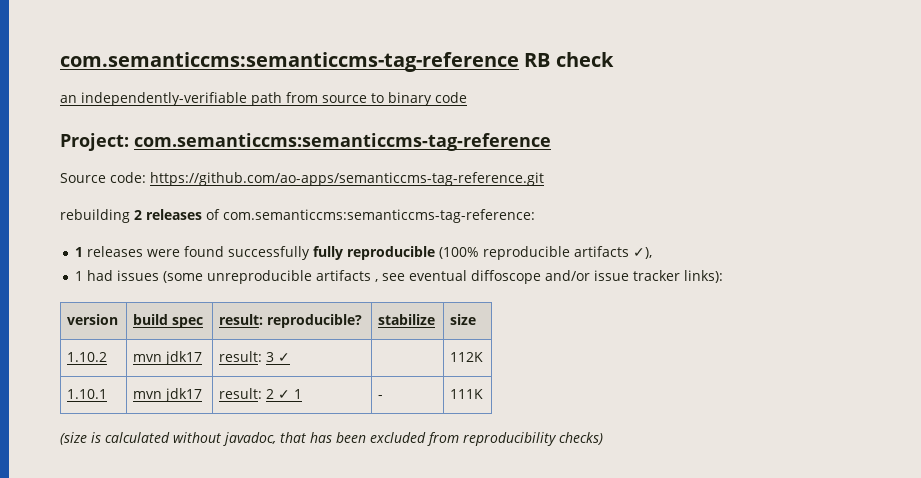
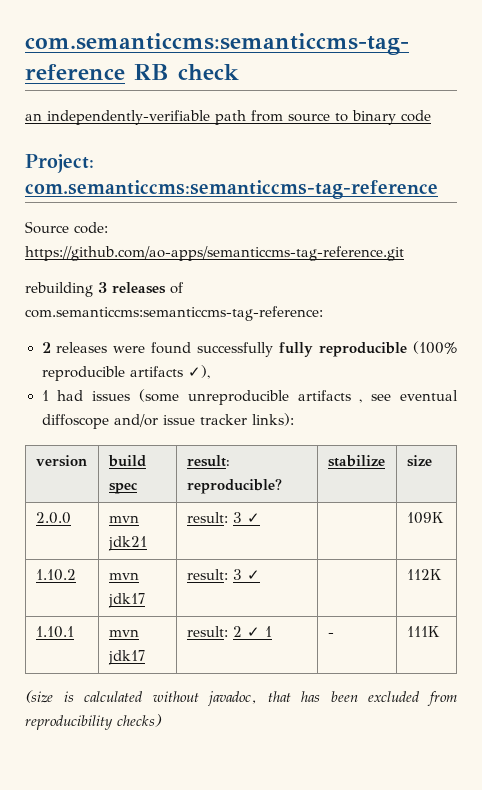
[134,210,142,220] 2 -> [98,282,107,293] 3
[75,247,84,257] 1 -> [41,342,51,353] 2
(477, 319) none -> [35,512,71,524] [108,515,139,523] [107,536,147,551] [186,512,260,523] [406,512,444,524] // 2.0.0 | mvn jdk21 | result: 3 ✓ | | 109K

